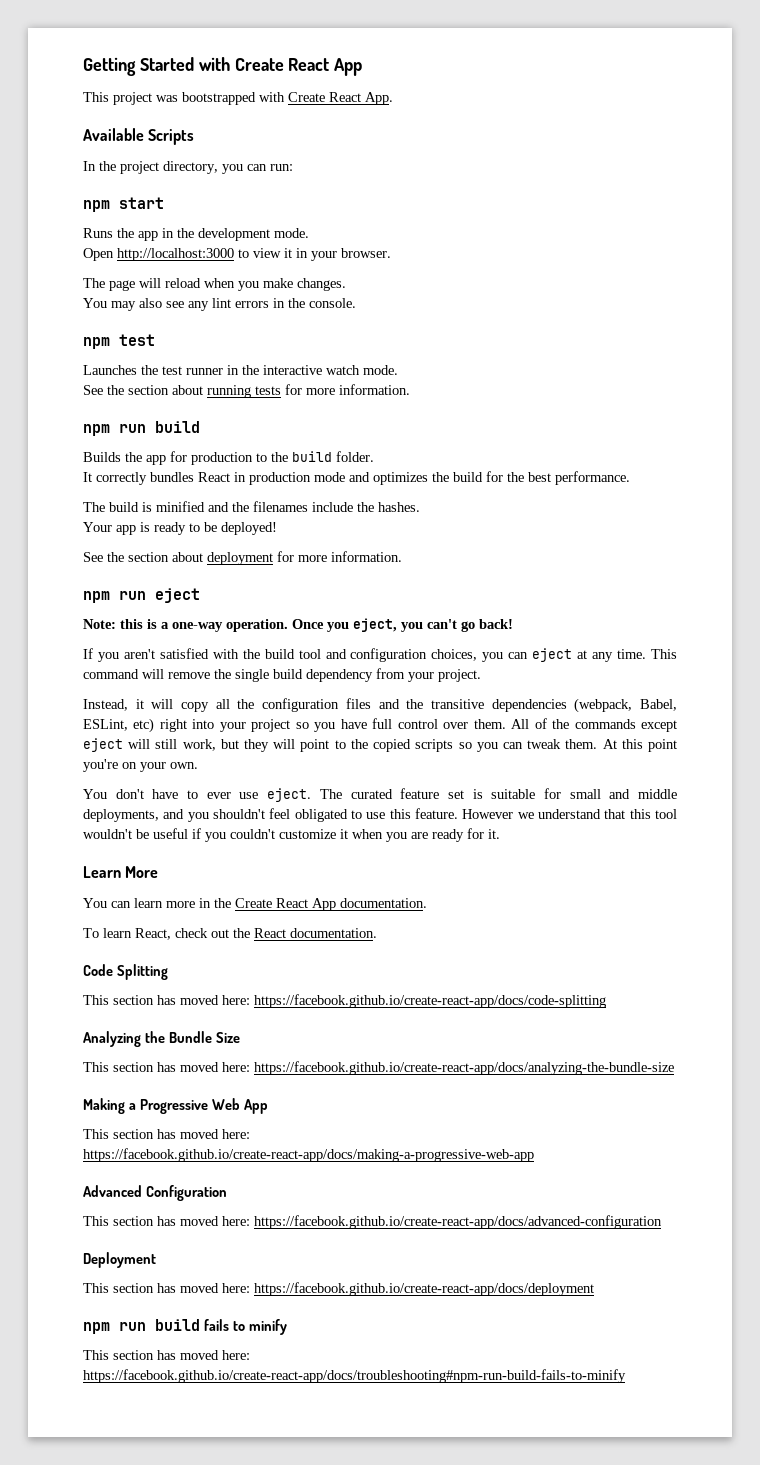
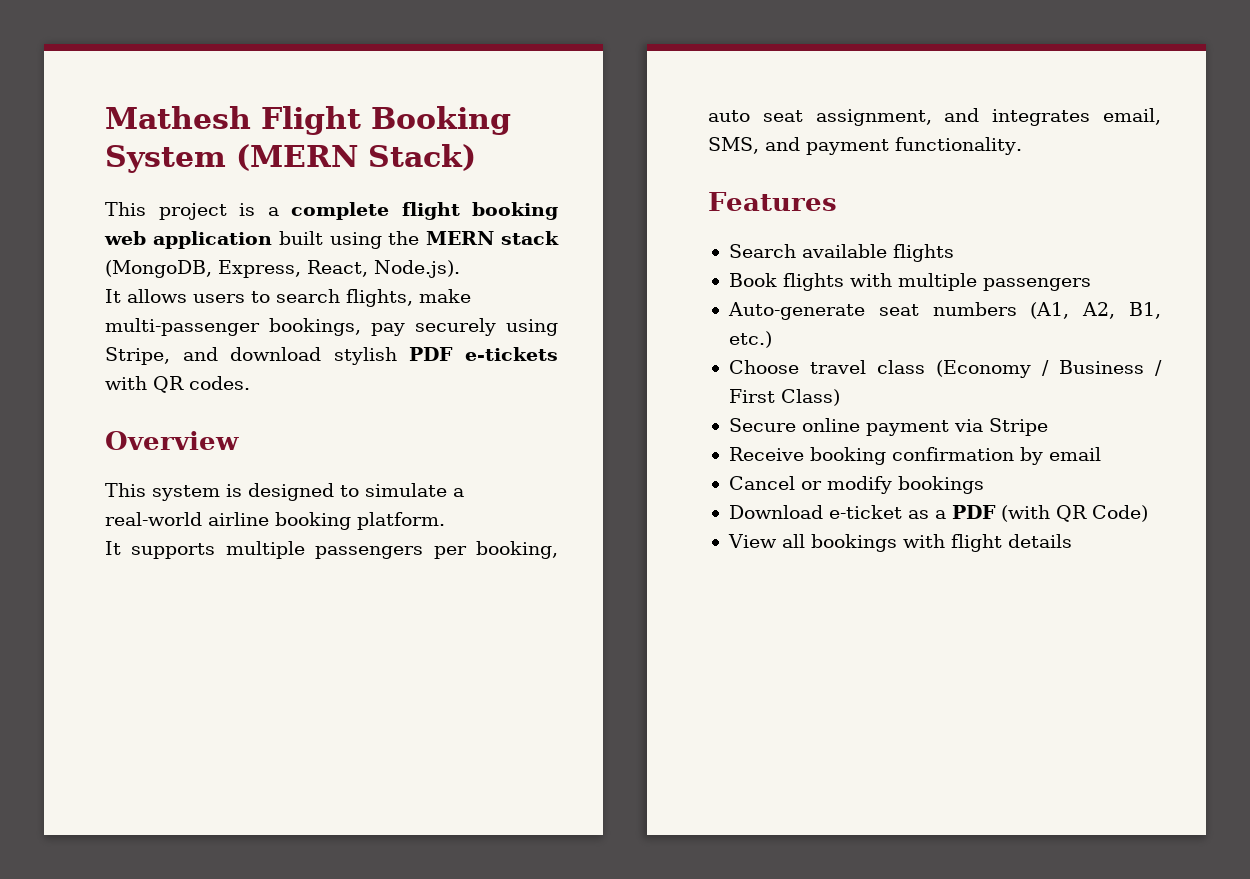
[83,57,363,76] [83,92,393,105] [83,128,195,145] [83,161,293,174] [83,197,164,212] [83,228,309,241] [83,248,391,261] [83,278,346,291] [83,298,356,311] [83,334,155,349] [83,365,398,375] [83,384,410,398] [83,421,200,436] [83,451,374,465] [83,471,630,485] [83,501,420,512] [83,522,277,535] [83,551,402,565] [83,588,200,603] [83,618,513,632] [83,648,677,662] [83,668,481,682] [83,698,677,713] [83,718,678,733] [83,738,678,752] [83,759,198,772] [83,788,677,802] [83,808,677,822] [83,828,500,842] [83,866,159,878] [83,898,427,911] [83,928,377,940] [83,964,168,980] [83,994,606,1008] [83,1031,240,1047] [83,1061,674,1075] [83,1098,268,1114] [83,1129,250,1139] [83,1148,534,1162] [83,1185,227,1201] [83,1215,662,1229] [83,1252,156,1268] [83,1282,594,1296] [83,1319,287,1335] [83,1350,250,1360] [83,1369,626,1383] Getting Started with Create React App // This project was bootstrapped with Create React App. // Available Scripts // In the project directory, you can run: // npm start // Runs the app in the development mode. // Open http://localhost:3000 to view it in your browser. // The page will reload when you make changes. // You may also see any lint errors in the console. // npm test // Launches the test runner in the interactive watch mode. // See the section about running tests for more information. // npm run build // Builds the app for production to the build folder. // It correctly bundles React in production mode and optimizes the build for the best performance. // The build is minified and the filenames include the hashes. // Your app is ready to be deployed! // See the section about deployment for more information. // npm run eject // Note: this is a one-way operation. Once you eject, you can't go back! // If you aren't satisfied with the build tool and configuration choices, you can eject at any time. This command will remove the single build dependency from your project. // Instead, it will copy all the configuration files and the transitive dependencies (webpack, Babel, ESLint, etc) right into your project so you have full control over them. All of the commands except eject will still work, but they will point to the copied scripts so you can tweak them. At this point you're on your own. // You don't have to ever use eject. The curated feature set is suitable for small and middle deployments, and you shouldn't feel obligated to use this feature. However we understand that this tool wouldn't be useful if you couldn't customize it when you are ready for it. // Learn More // You can learn more in the Create React App documentation. // To learn React, check out the React documentation. // Code Splitting // This section has moved here: https://facebook.github.io/create-react-app/docs/code-splitting // Analyzing the Bundle Size // This section has moved here: https://facebook.github.io/create-react-app/docs/analyzing-the-bundle-size // Making a Progressive Web App // This section has moved here: https://facebook.github.io/create-react-app/docs/making-a-progressive-web-app // Advanced Configuration // This section has moved here: https://facebook.github.io/create-react-app/docs/advanced-configuration // Deployment // This section has moved here: https://facebook.github.io/create-react-app/docs/deployment // npm run build fails to minify // This section has moved here: https://facebook.github.io/create-react-app/docs/troubleshooting#npm-run-build-fails-to-minify -> [105,106,511,135] [105,144,476,173] [105,202,558,220] [104,231,559,249] [105,260,460,278] [105,289,471,307] [105,318,558,336] [105,347,558,365] [105,376,250,393] [105,431,239,450] [105,483,464,501] [105,512,445,530] [105,541,558,559] [708,108,1161,126] [708,137,1022,155] [708,192,837,211] [728,244,954,262] [728,273,1091,291] [727,302,1161,320] [728,331,772,348] [728,360,1162,378] [728,389,840,406] [728,418,1048,436] [728,447,1101,465] [728,476,984,494] [728,505,1148,522] [727,534,1072,552] Mathesh Flight Booking System (MERN Stack) // This project is a complete flight booking web application built using the MERN stack (MongoDB, Express, React, Node.js). // It allows users to search flights, make multi-passenger bookings, pay securely using Stripe, and download stylish PDF e-tickets with QR codes. // Overview // This system is designed to simulate a real-world airline booking platform. // It supports multiple passengers per booking, auto seat assignment, and integrates email, SMS, and payment functionality. // Features // Search available flights // Book flights with multiple passengers // Auto-generate seat numbers (A1, A2, B1, etc.) // Choose travel class (Economy / Business / First Class) // Secure online payment via Stripe // Receive booking confirmation by email // Cancel or modify bookings // Download e-ticket as a PDF (with QR Code) // View all bookings with flight details

